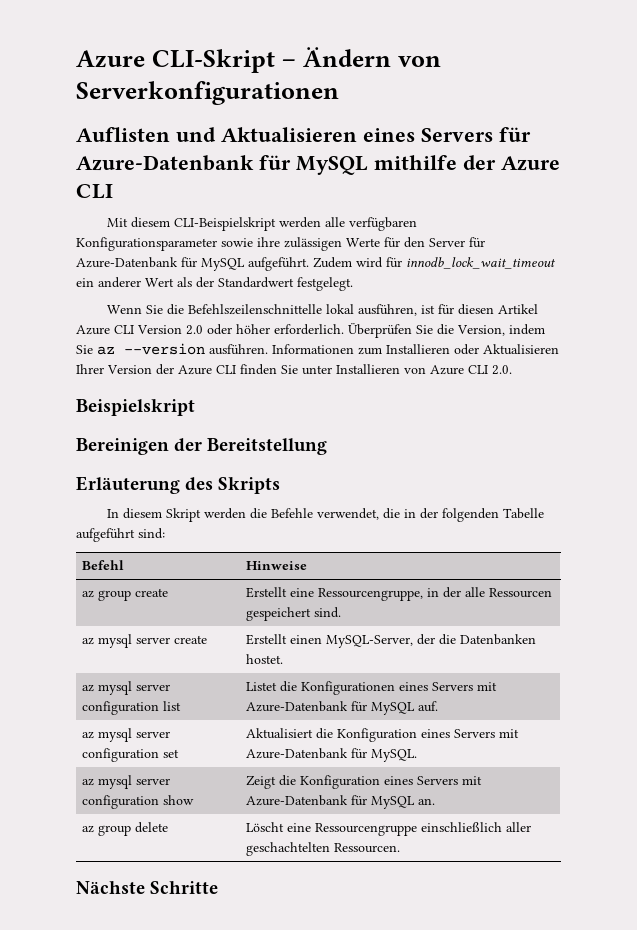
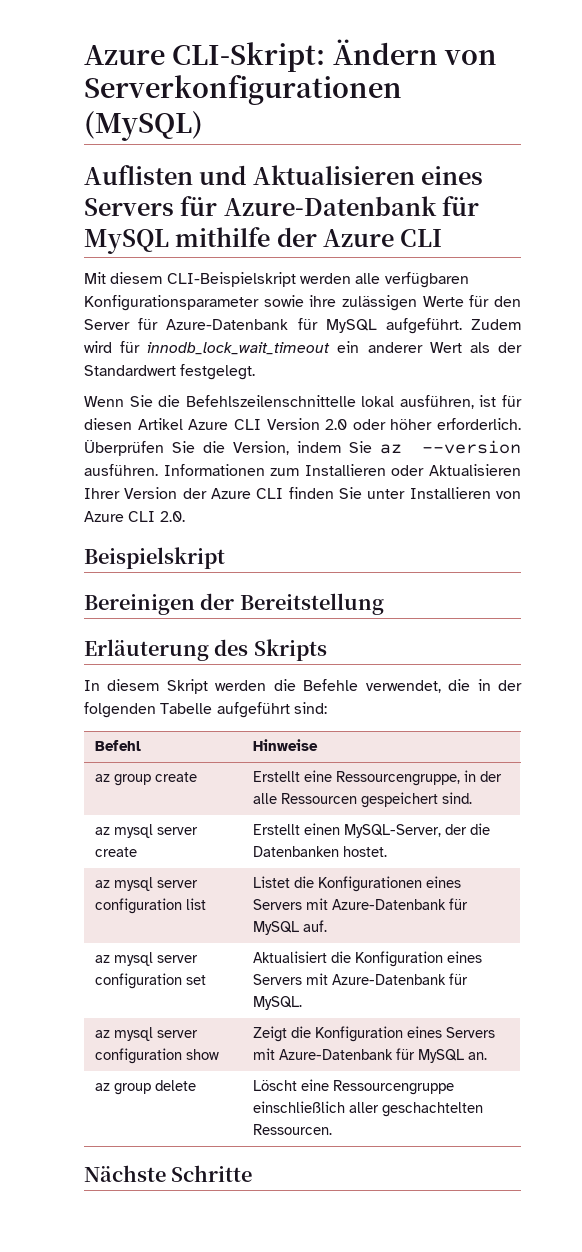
[76,49,296,73] Azure CLI-Skript – -> [84,42,326,72] Azure CLI-Skript:
(339, 93) none -> [84,111,203,141] (MySQL)

